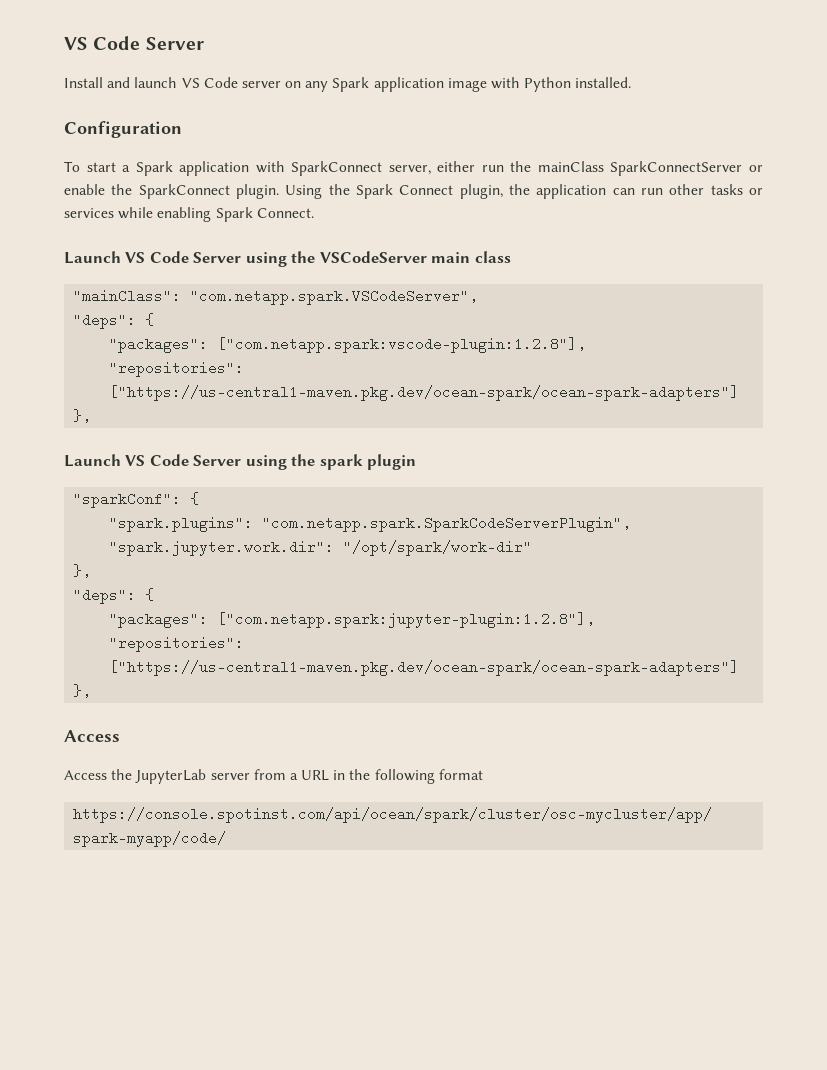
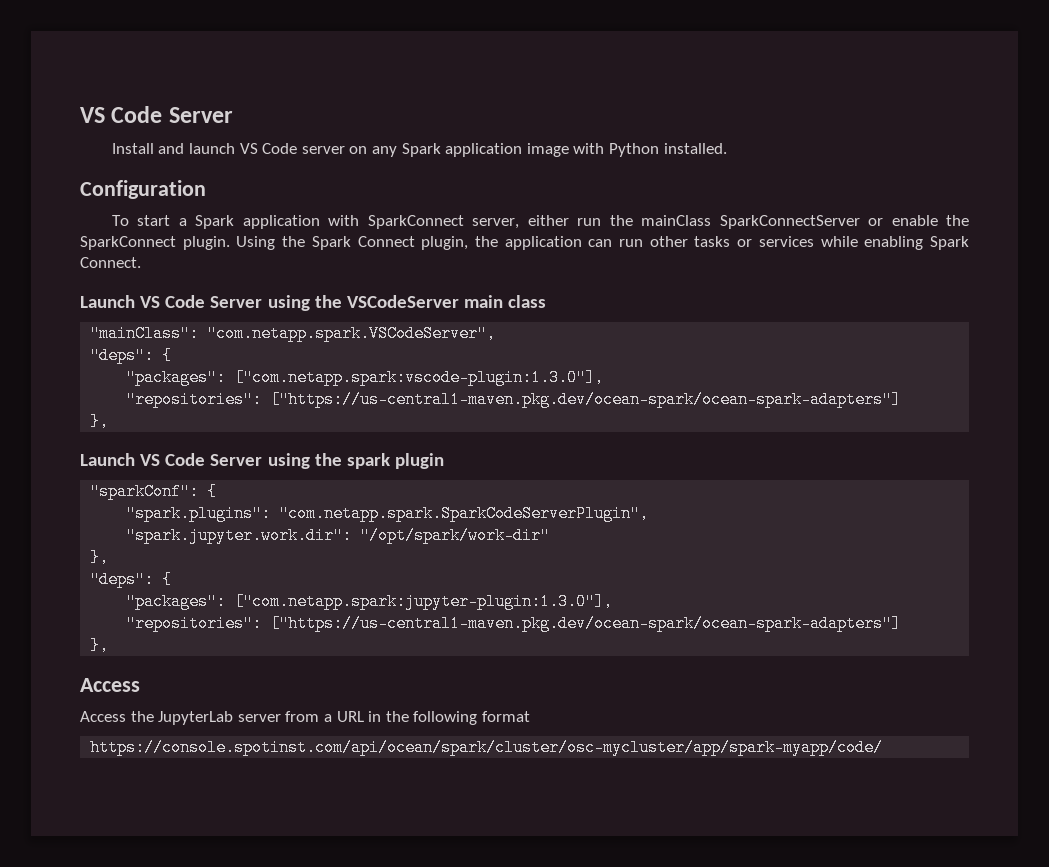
[217,337,587,353] ["com.netapp.spark:vscode-plugin:1.2.8"], -> [234,369,605,386] ["com.netapp.spark:vscode-plugin:1.3.0"],
[217,612,596,628] ["com.netapp.spark:jupyter-plugin:1.2.8"], -> [234,593,614,610] ["com.netapp.spark:jupyter-plugin:1.3.0"],

